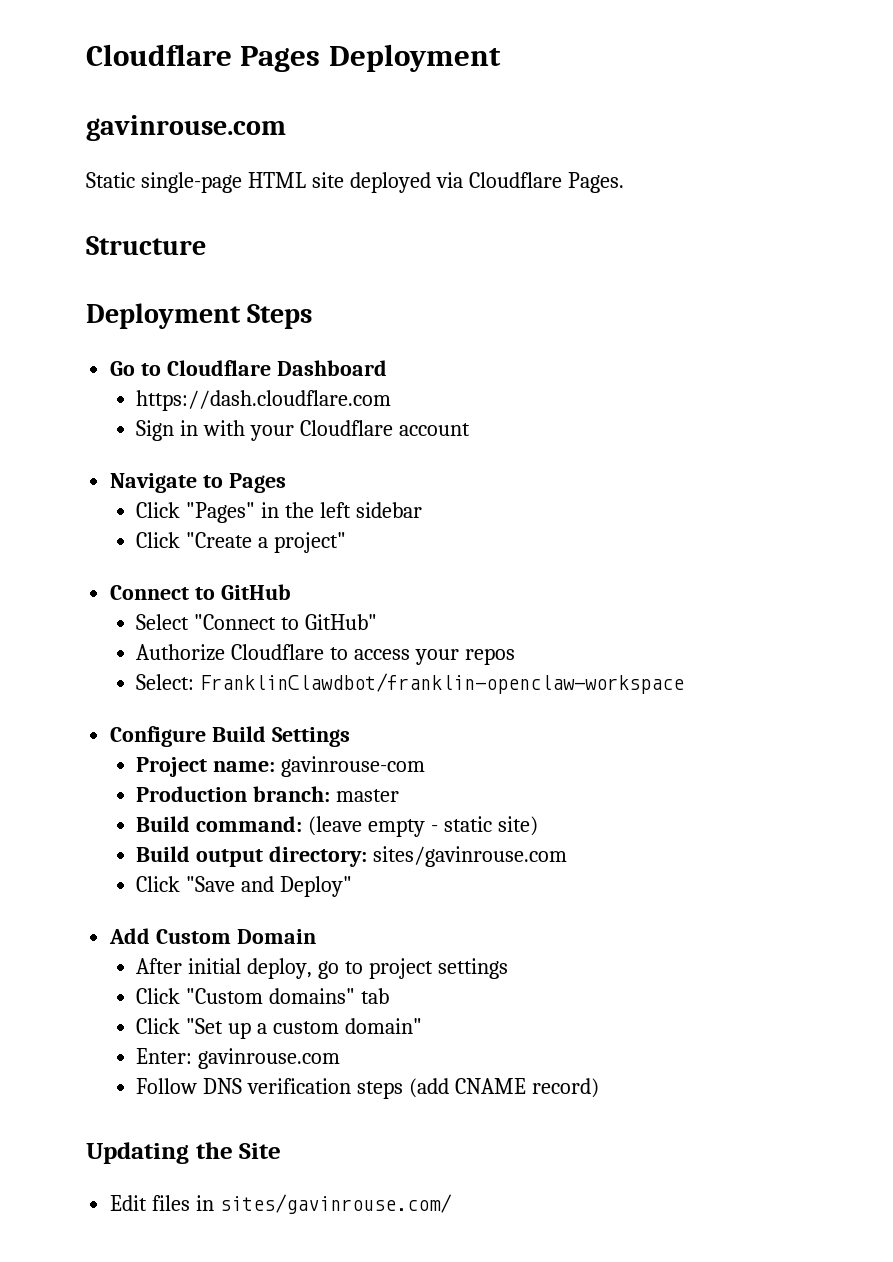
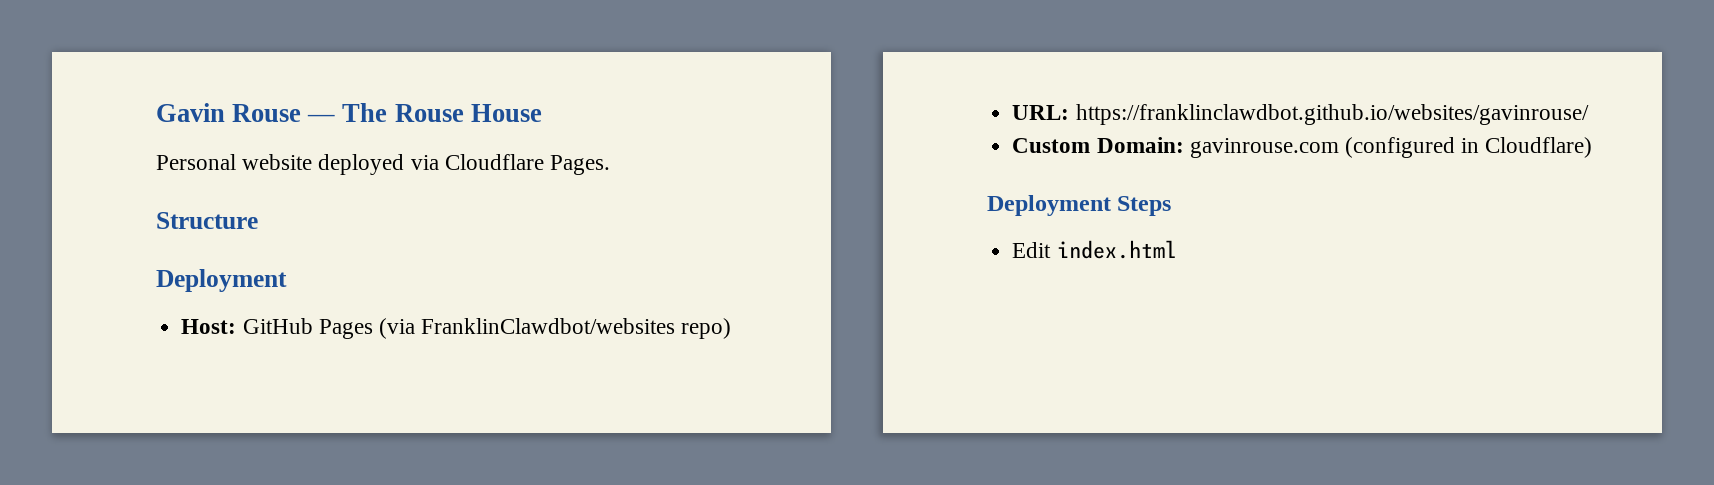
[86,44,501,72] [86,115,286,141] [86,172,344,193] Cloudflare Pages Deployment // gavinrouse.com // Static single-page HTML site -> [156,103,542,122] [156,154,313,170] Gavin Rouse — The Rouse House // Personal website
[247,304,313,329] [110,360,388,376] [136,390,392,411] [136,420,471,441] [110,473,287,493] [136,502,423,523] [136,532,347,553] [110,584,292,600] [136,614,378,630] [136,644,516,665] [136,673,685,694] [110,726,351,747] [136,756,426,777] [136,786,400,802] [136,816,539,837] [136,846,568,867] [136,876,353,897] [109,928,317,944] [136,958,509,979] [136,988,390,1004] [136,1018,423,1039] [136,1048,341,1069] [136,1078,600,1099] [86,1142,282,1164] [110,1194,453,1214] Steps // Go to Cloudflare Dashboard // https://dash.cloudflare.com // Sign in with your Cloudflare account // Navigate to Pages // Click "Pages" in the left sidebar // Click "Create a project" // Connect to GitHub // Select "Connect to GitHub" // Authorize Cloudflare to access your repos // Select: FranklinClawdbot/franklin-openclaw-workspace // Configure Build Settings // Project name: gavinrouse-com // Production branch: master // Build command: (leave empty - static site) // Build output directory: sites/gavinrouse.com // Click "Save and Deploy" // Add Custom Domain // After initial deploy, go to project settings // Click "Custom domains" tab // Click "Set up a custom domain" // Enter: gavinrouse.com // Follow DNS verification steps (add CNAME record) // Updating the Site // Edit files in sites/gavinrouse.com/ -> [181,318,732,339] [1012,104,1589,125] [1012,137,1593,158] [987,195,1172,216] [1012,240,1177,259] // Host: GitHub Pages (via FranklinClawdbot/websites repo) // URL: https://franklinclawdbot.github.io/websites/gavinrouse/ // Custom Domain: gavinrouse.com (configured in Cloudflare) // Deployment Steps // Edit index.html

